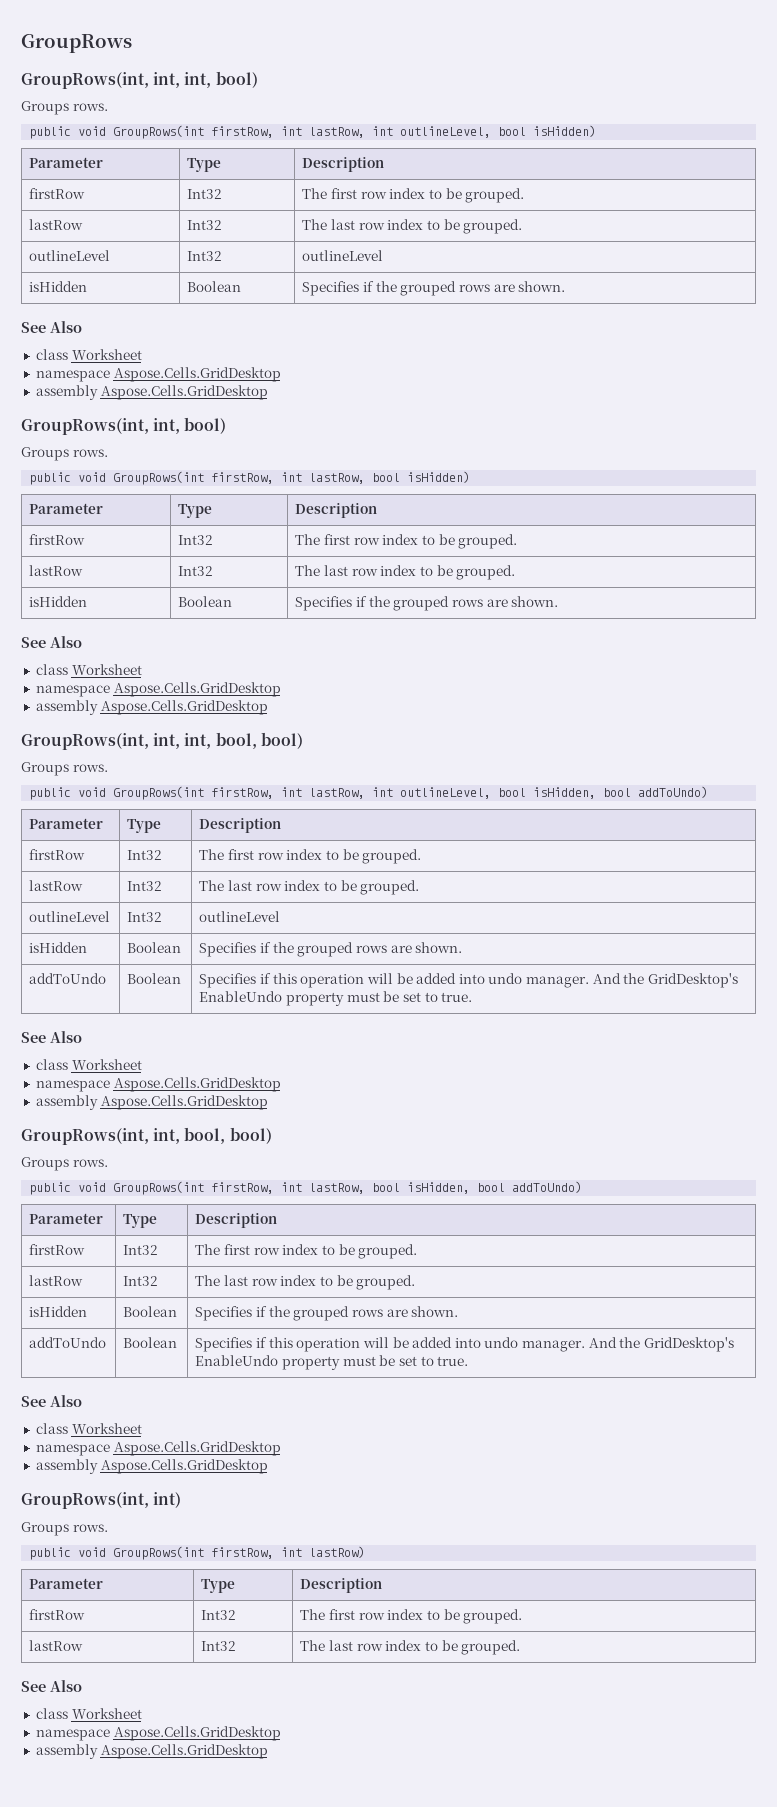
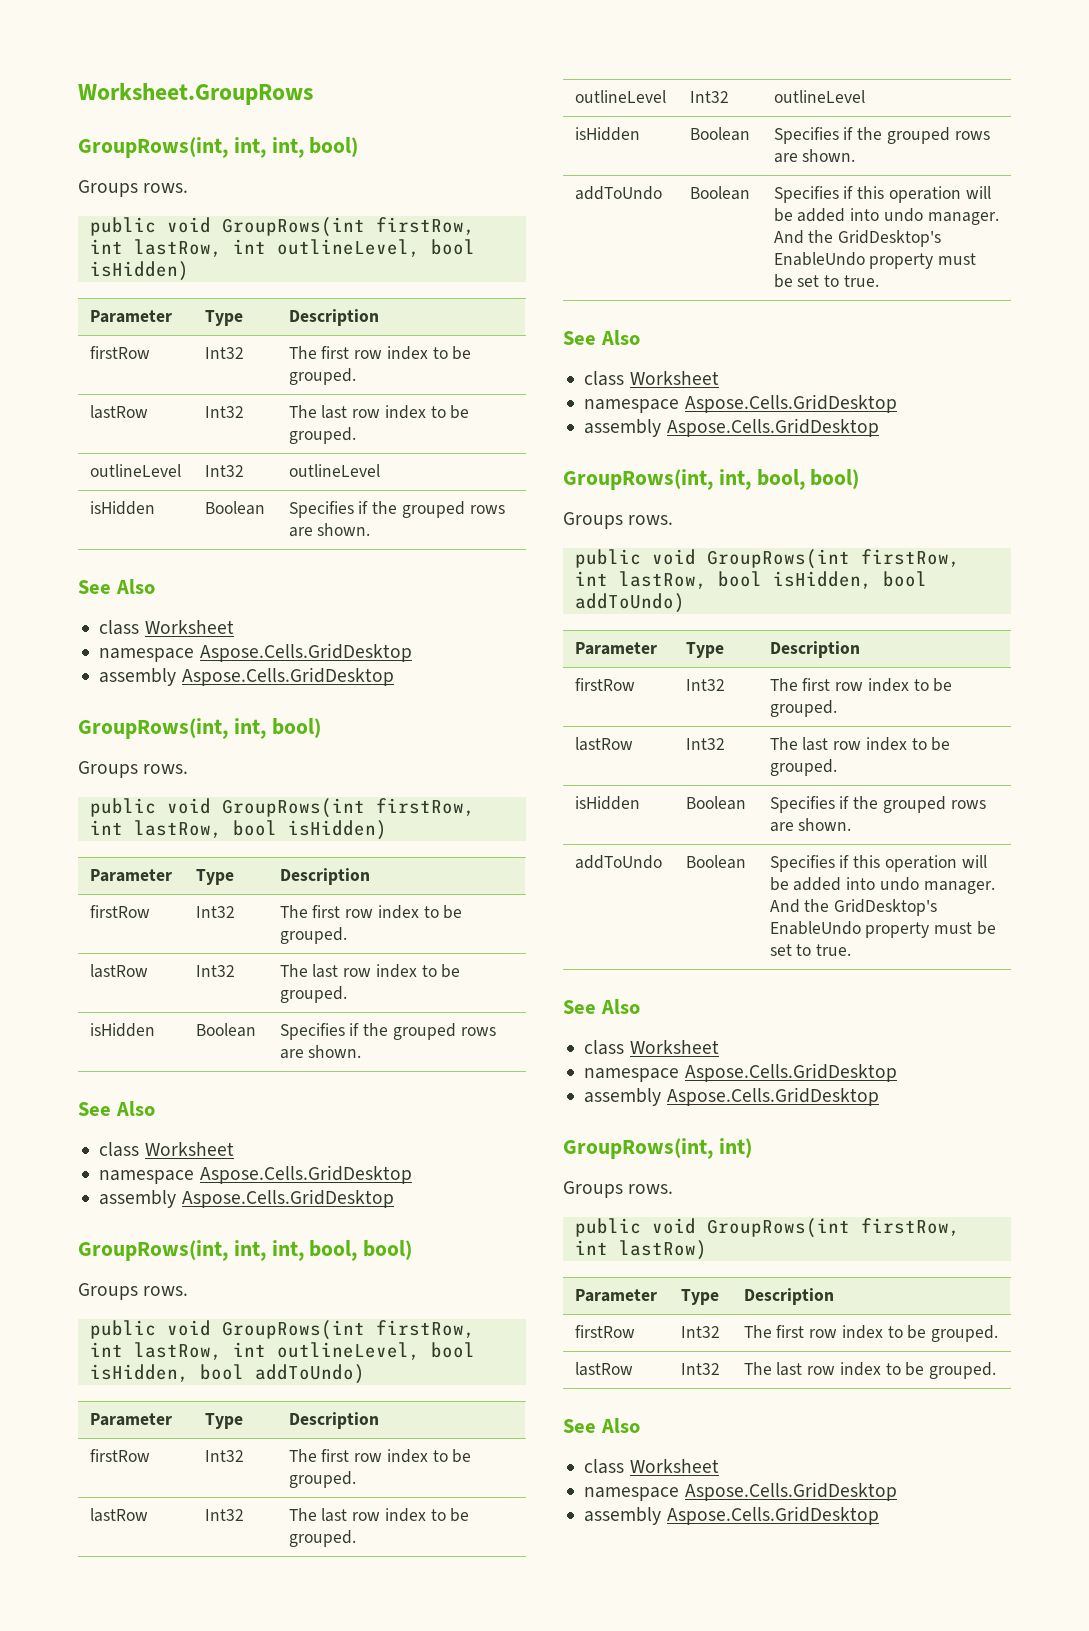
[21,34,132,53] GroupRows -> [78,83,313,105] Worksheet.GroupRows

